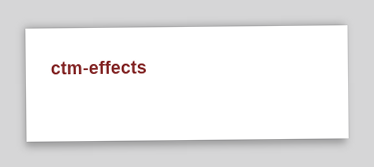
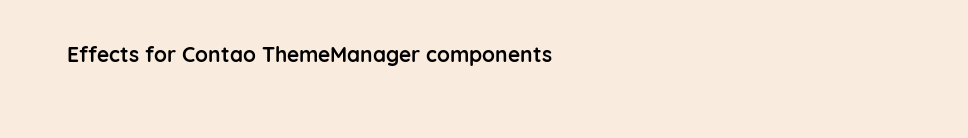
[50,60,147,75] ctm-effects -> [67,46,552,66] Effects for Contao ThemeManager components

